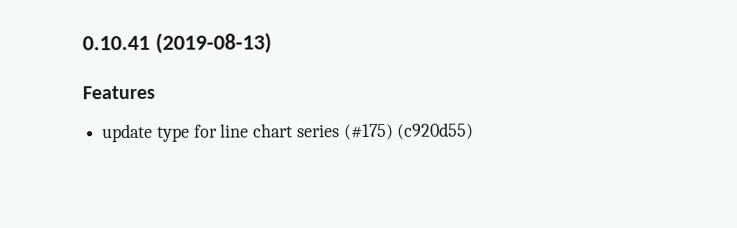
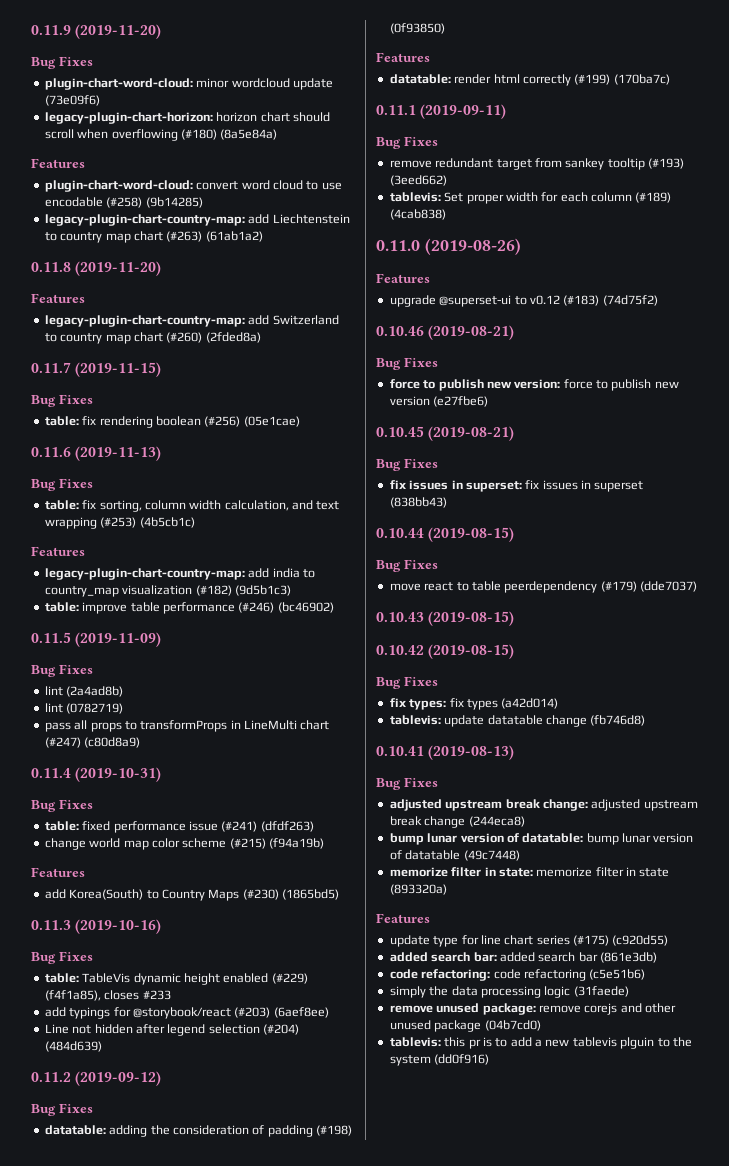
[82,32,272,54] 0.10.41 (2019-08-13) -> [31,24,162,39] [31,56,93,69] [44,78,333,90] [44,95,100,106] [44,112,330,124] [44,129,278,141] [31,158,85,168] [44,180,342,192] [44,197,203,208] [44,214,350,226] [44,231,263,243] [31,261,162,276] [31,293,85,303] [44,315,339,327] [44,332,261,344] [31,362,162,377] [31,394,93,407] [44,416,300,428] [31,446,162,461] [31,478,93,491] [44,500,340,512] [44,517,195,529] [31,546,85,556] [44,568,315,580] [44,585,291,597] [44,602,334,614] [31,632,162,647] [31,664,93,677] [44,686,124,697] [44,703,124,714] [44,720,330,732] [44,737,141,748] [31,767,162,782] [31,799,93,812] [44,821,314,833] [44,838,324,850] [31,867,85,877] [44,889,339,901] [31,919,162,934] [31,951,93,964] [44,973,308,985] [44,990,171,1001] [44,1007,329,1019] [44,1024,299,1036] [44,1041,102,1052] [31,1071,162,1086] [31,1103,93,1116] [44,1125,352,1137] [389,23,445,34] [376,52,430,62] [389,74,670,86] [376,104,507,119] [376,136,438,149] [389,158,684,170] [389,175,447,186] [389,192,672,204] [389,209,446,220] [376,238,521,255] [376,273,430,283] [389,295,658,307] [376,325,515,340] [376,357,438,370] [389,379,679,391] [389,396,489,407] [376,426,515,441] [376,458,438,471] [389,480,644,492] [389,497,447,508] [376,527,515,542] [376,559,438,572] [389,581,697,593] [376,611,515,626] [376,644,515,659] [376,676,438,689] [389,698,559,710] [389,715,646,727] [376,745,515,760] [376,777,438,790] [389,799,698,811] [389,816,525,828] [389,833,694,845] [389,850,520,861] [389,867,670,877] [389,884,447,895] 0.11.9 (2019-11-20) // Bug Fixes // plugin-chart-word-cloud: minor wordcloud update (73e09f6) // legacy-plugin-chart-horizon: horizon chart should scroll when overflowing (#180) (8a5e84a) // Features // plugin-chart-word-cloud: convert word cloud to use encodable (#258) (9b14285) // legacy-plugin-chart-country-map: add Liechtenstein to country map chart (#263) (61ab1a2) // 0.11.8 (2019-11-20) // Features // legacy-plugin-chart-country-map: add Switzerland to country map chart (#260) (2fded8a) // 0.11.7 (2019-11-15) // Bug Fixes // table: fix rendering boolean (#256) (05e1cae) // 0.11.6 (2019-11-13) // Bug Fixes // table: fix sorting, column width calculation, and text wrapping (#253) (4b5cb1c) // Features // legacy-plugin-chart-country-map: add india to country_map visualization (#182) (9d5b1c3) // table: improve table performance (#246) (bc46902) // 0.11.5 (2019-11-09) // Bug Fixes // lint (2a4ad8b) // lint (0782719) // pass all props to transformProps in LineMulti chart (#247) (c80d8a9) // 0.11.4 (2019-10-31) // Bug Fixes // table: fixed performance issue (#241) (dfdf263) // change world map color scheme (#215) (f94a19b) // Features // add Korea(South) to Country Maps (#230) (1865bd5) // 0.11.3 (2019-10-16) // Bug Fixes // table: TableVis dynamic height enabled (#229) (f4f1a85), closes #233 // add typings for @storybook/react (#203) (6aef8ee) // Line not hidden after legend selection (#204) (484d639) // 0.11.2 (2019-09-12) // Bug Fixes // datatable: adding the consideration of padding (#198) (0f93850) // Features // datatable: render html correctly (#199) (170ba7c) // 0.11.1 (2019-09-11) // Bug Fixes // remove redundant target from sankey tooltip (#193) (3eed662) // tablevis: Set proper width for each column (#189) (4cab838) // 0.11.0 (2019-08-26) // Features // upgrade @superset-ui to v0.12 (#183) (74d75f2) // 0.10.46 (2019-08-21) // Bug Fixes // force to publish new version: force to publish new version (e27fbe6) // 0.10.45 (2019-08-21) // Bug Fixes // fix issues in superset: fix issues in superset (838bb43) // 0.10.44 (2019-08-15) // Bug Fixes // move react to table peerdependency (#179) (dde7037) // 0.10.43 (2019-08-15) // 0.10.42 (2019-08-15) // Bug Fixes // fix types: fix types (a42d014) // tablevis: update datatable change (fb746d8) // 0.10.41 (2019-08-13) // Bug Fixes // adjusted upstream break change: adjusted upstream break change (244eca8) // bump lunar version of datatable: bump lunar version of datatable (49c7448) // memorize filter in state: memorize filter in state (893320a)
(475, 131) none -> [389,952,657,963] [389,969,646,981] [389,986,629,998] [389,1003,676,1015] [389,1020,541,1032] [389,1037,692,1049] [389,1054,490,1066] // added search bar: added search bar (861e3db) // code refactoring: code refactoring (c5e51b6) // simply the data processing logic (31faede) // remove unused package: remove corejs and other unused package (04b7cd0) // tablevis: this pr is to add a new tablevis plguin to the system (dd0f916)

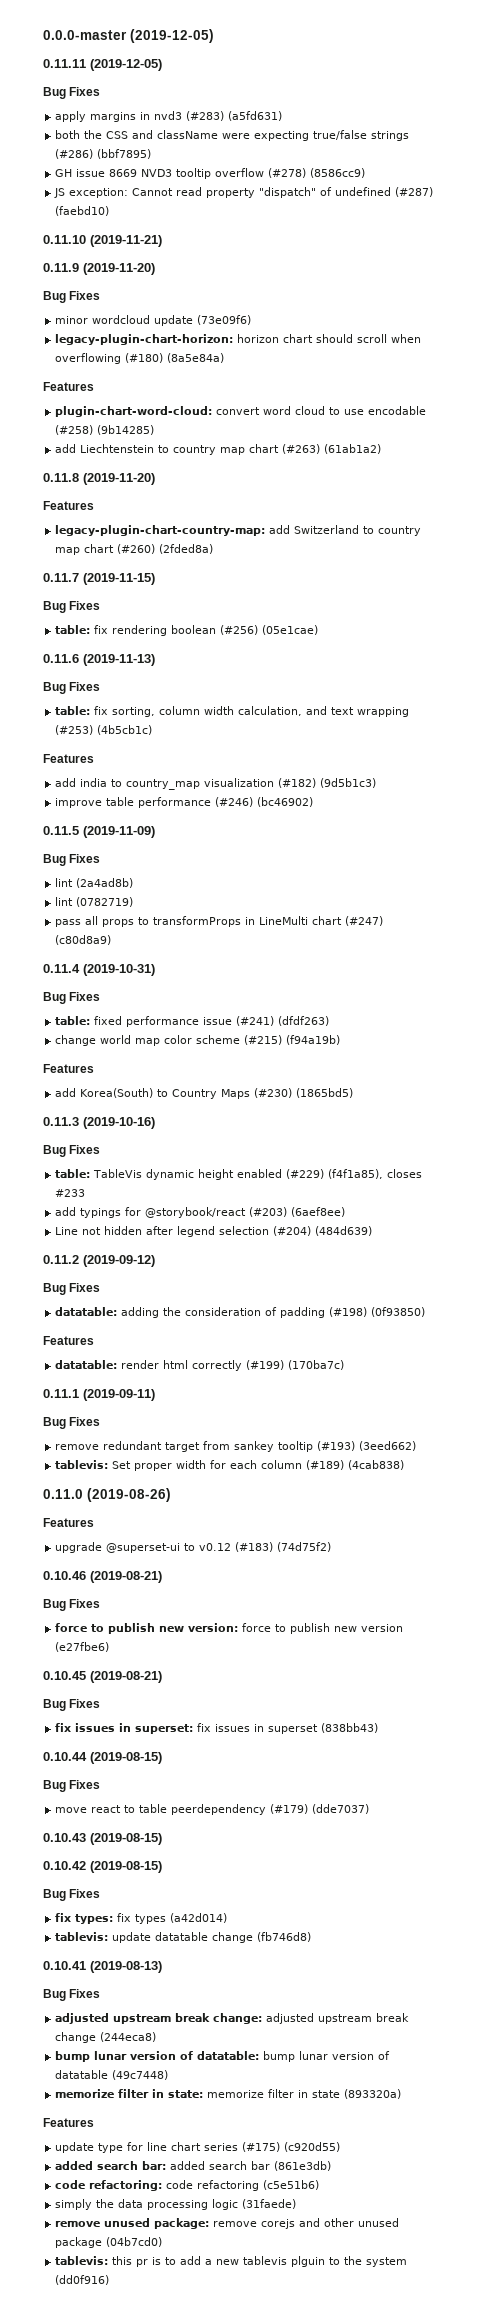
(31, 30) none -> [43,29,214,43] [43,59,162,71] [43,87,101,99] [55,111,283,122] [55,130,410,141] [55,149,152,159] [55,168,366,179] [54,187,434,198] [55,206,110,216] [43,235,162,247] 0.0.0-master (2019-12-05) // 0.11.11 (2019-12-05) // Bug Fixes // apply margins in nvd3 (#283) (a5fd631) // both the CSS and className were expecting true/false strings (#286) (bbf7895) // GH issue 8669 NVD3 tooltip overflow (#278) (8586cc9) // JS exception: Cannot read property "dispatch" of undefined (#287) (faebd10) // 0.11.10 (2019-11-21) //
[44,78,193,90] plugin-chart-word-cloud: -> (101, 295) none
[44,214,245,226] legacy-plugin-chart-country-map: -> (155, 430) none
[44,568,245,580] legacy-plugin-chart-country-map: -> (94, 758) none
[44,602,79,612] table: -> (377, 783) none

